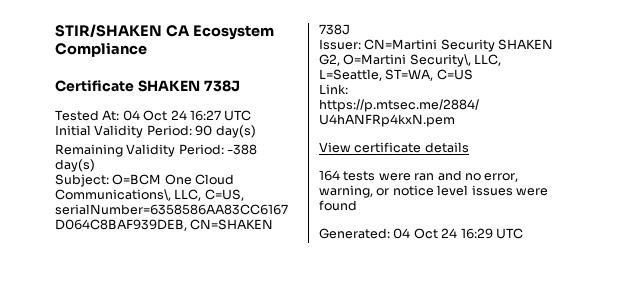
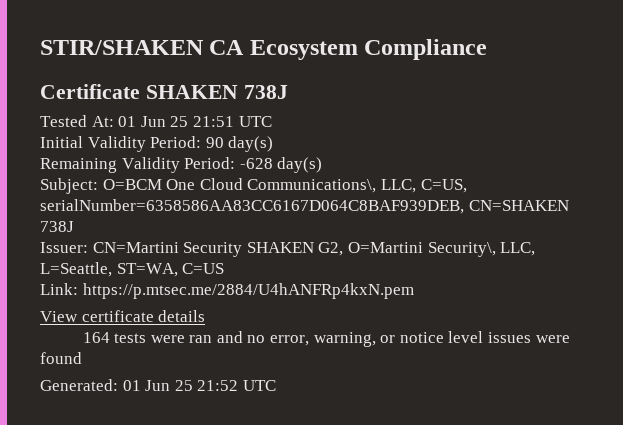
[122,110,221,121] 04 Oct 24 16:27 -> [118,116,234,127] 01 Jun 25 21:51
[227,144,258,155] -388 -> [239,158,273,169] -628
[393,228,493,239] 04 Oct 24 16:29 -> [122,380,239,391] 01 Jun 25 21:52

